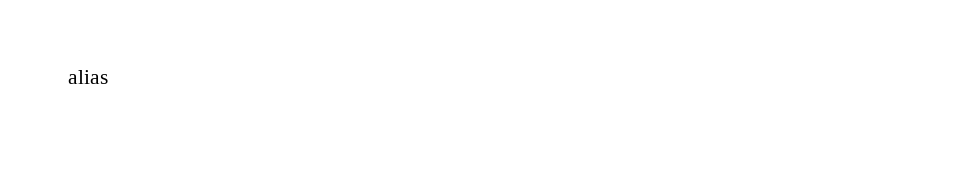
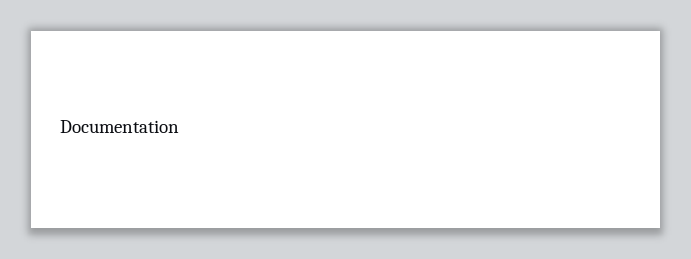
[68,70,108,84] alias -> [60,120,179,133] Documentation

